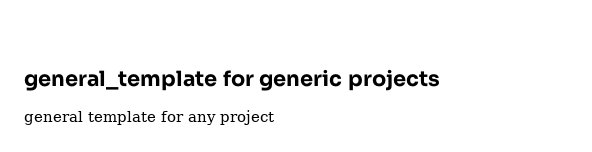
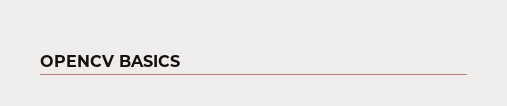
[24,69,441,91] [24,110,274,125] general_template for generic projects // general template for any project -> [40,55,180,67] OPENCV BASICS

